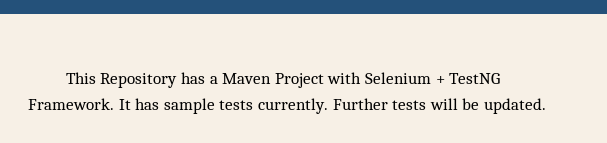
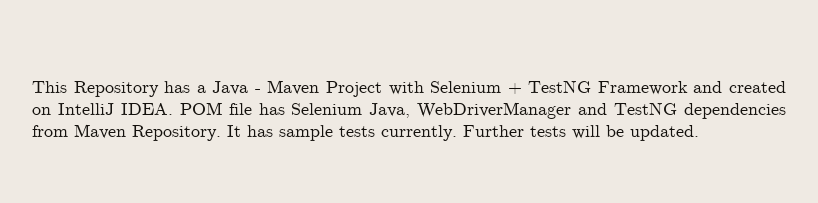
(218, 80) none -> [212,81,261,95] Java -
[28,98,114,110] Framework. -> [597,81,786,95] [32,102,786,119] [32,124,221,141] Framework and created on IntelliJ IDEA. POM file has Selenium Java, WebDriverManager and TestNG dependencies from Maven Repository.

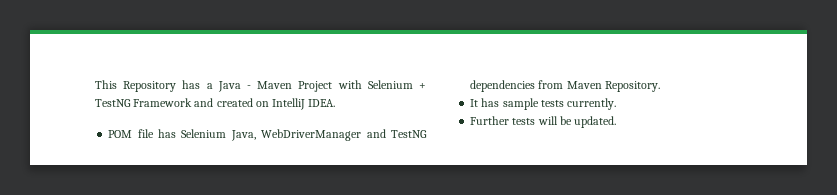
(173, 109) none -> (336, 103) //
(221, 133) none -> (660, 86) //
(457, 133) none -> (617, 104) //

